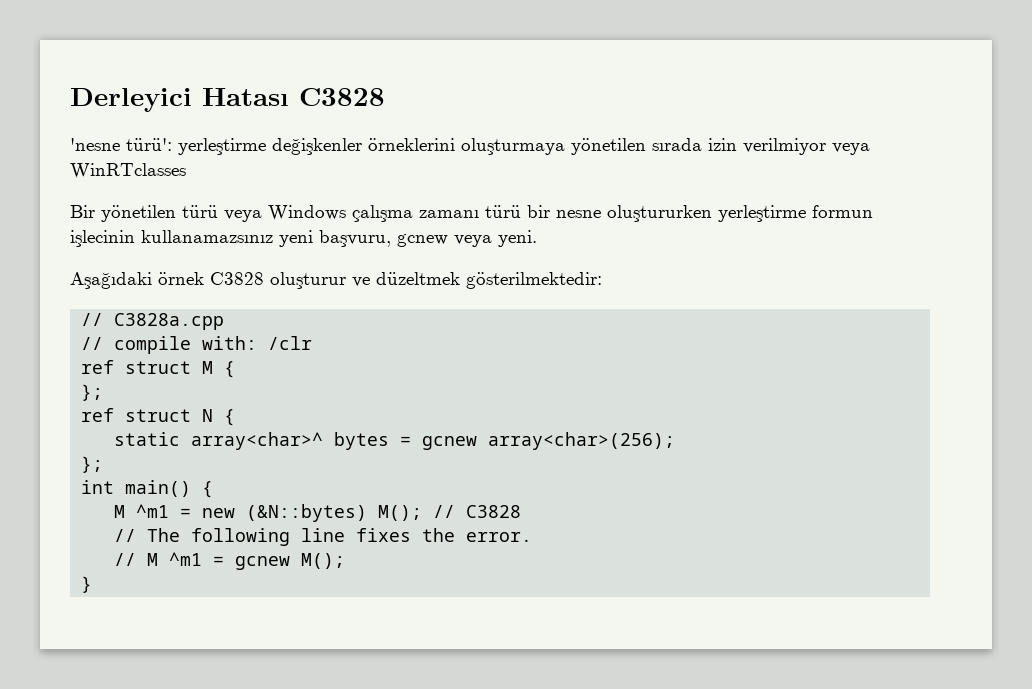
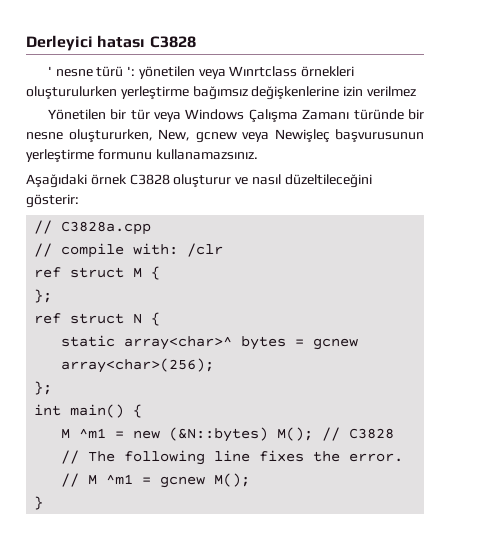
[202,88,385,106] [70,138,870,155] [70,163,186,179] [70,205,873,222] [70,230,537,247] Hatası C3828 // 'nesne türü': yerleştirme değişkenler örneklerini oluşturmaya yönetilen sırada izin verilmiyor veya WinRTclasses // Bir yönetilen türü veya Windows çalışma zamanı türü bir nesne oluştururken yerleştirme formun işlecinin kullanamazsınız yeni başvuru, gcnew veya yeni. -> [97,35,196,48] [47,66,355,79] [26,86,416,100] [47,109,424,123] [26,129,424,143] [26,149,258,163] hatası C3828 // ' nesne türü ': yönetilen veya Wınrtclass örnekleri oluşturulurken yerleştirme bağımsız değişkenlerine izin verilmez // Yönetilen bir tür veya Windows Çalışma Zamanı türünde bir nesne oluştururken, New, gcnew veya Newişleç başvurusunun yerleştirme formunu kullanamazsınız.
[376,272,602,289] düzeltmek gösterilmektedir: -> [251,174,372,188] [26,194,79,208] nasıl düzeltileceğini gösterir:

